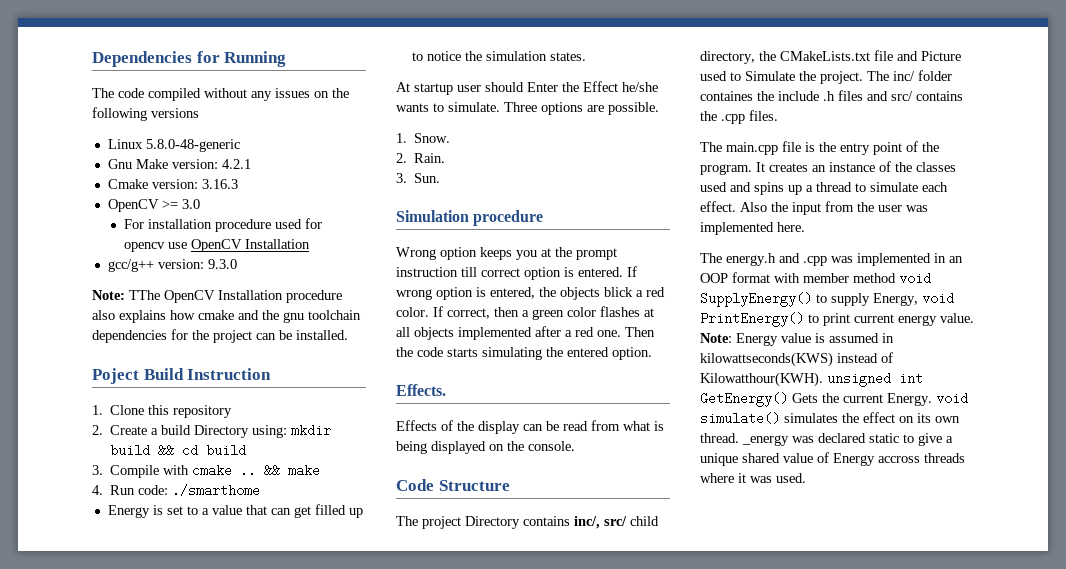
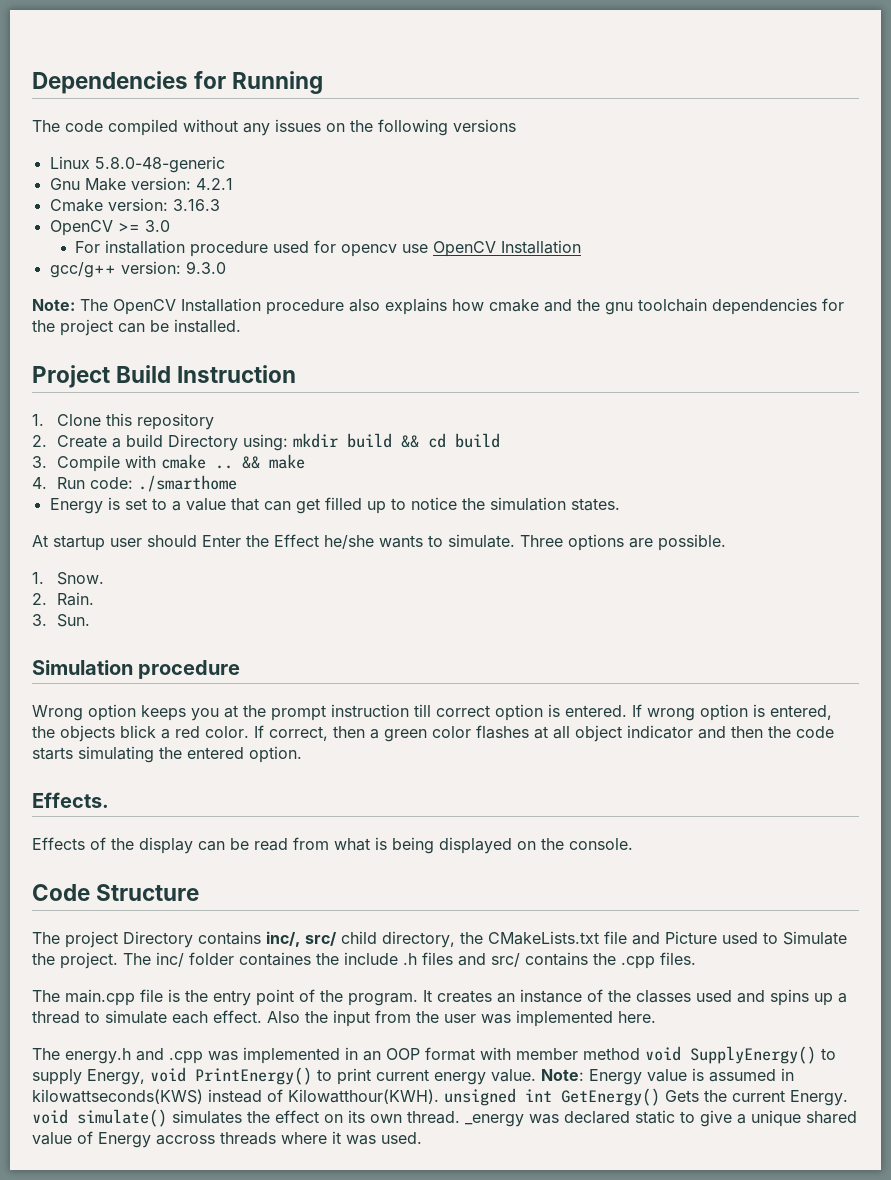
[129,290,160,300] TThe -> [80,299,108,311] The
[92,368,139,384] Poject -> [32,365,110,388] Project
[414,326,655,340] objects implemented after a red one. Then -> [575,725,763,742] object indicator and then

